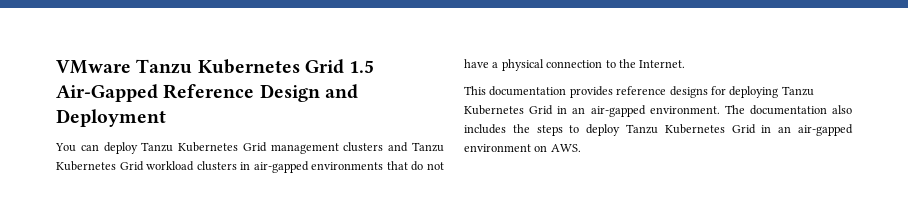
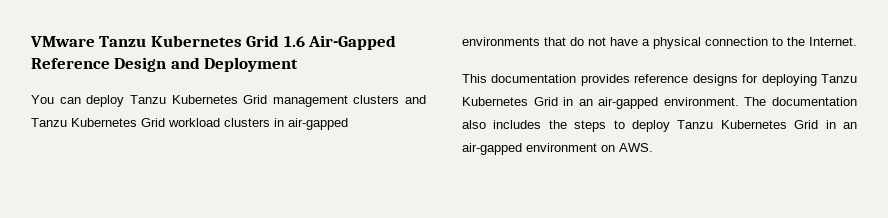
[349,60,375,73] 1.5 -> [283,36,305,47] 1.6

